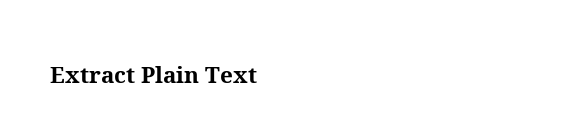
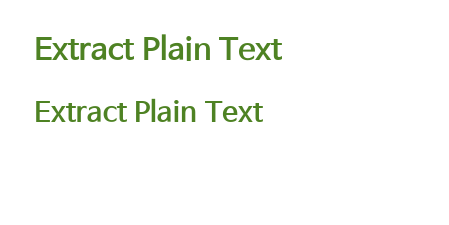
[50,66,258,83] Extract Plain Text -> [34,34,283,61] [34,98,263,122] Extract Plain Text // Extract Plain Text

